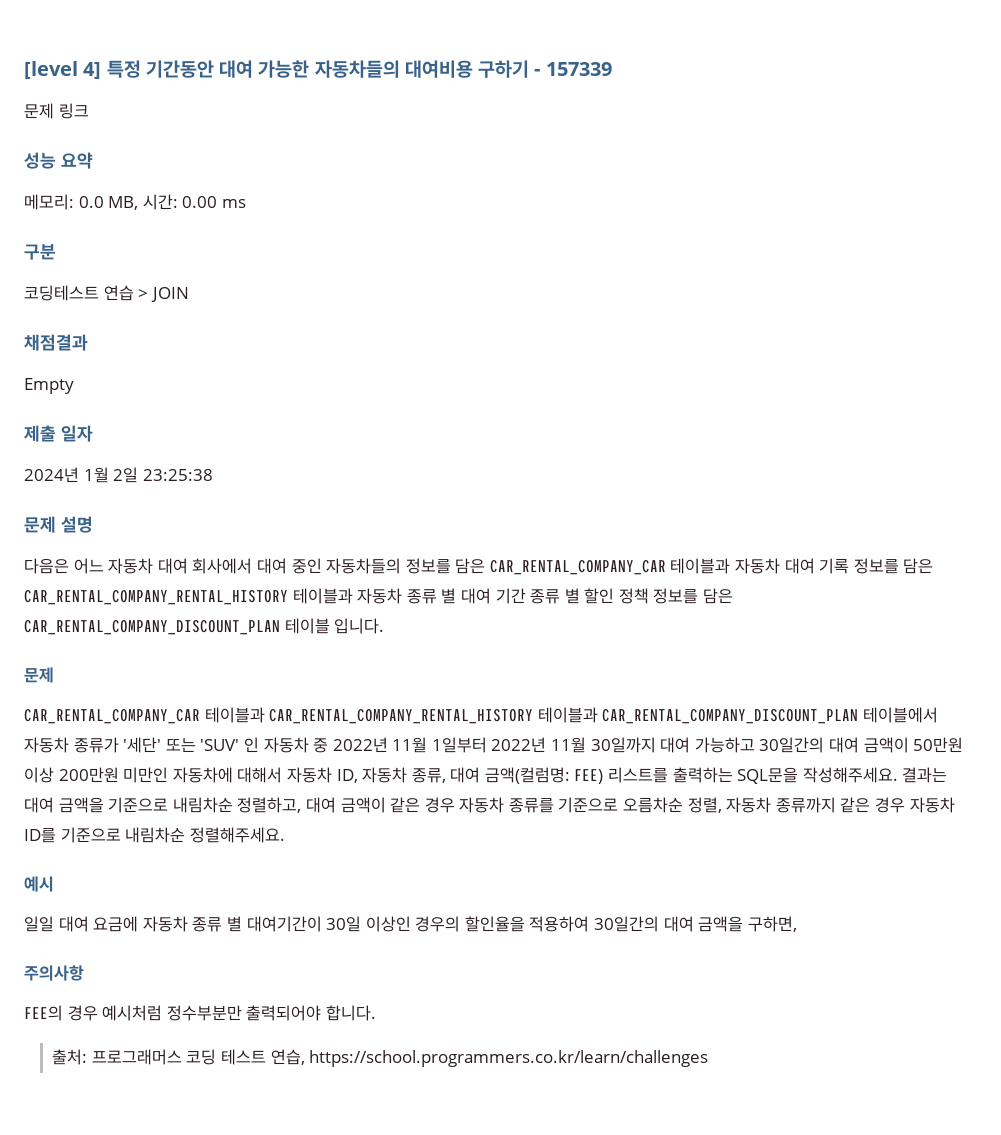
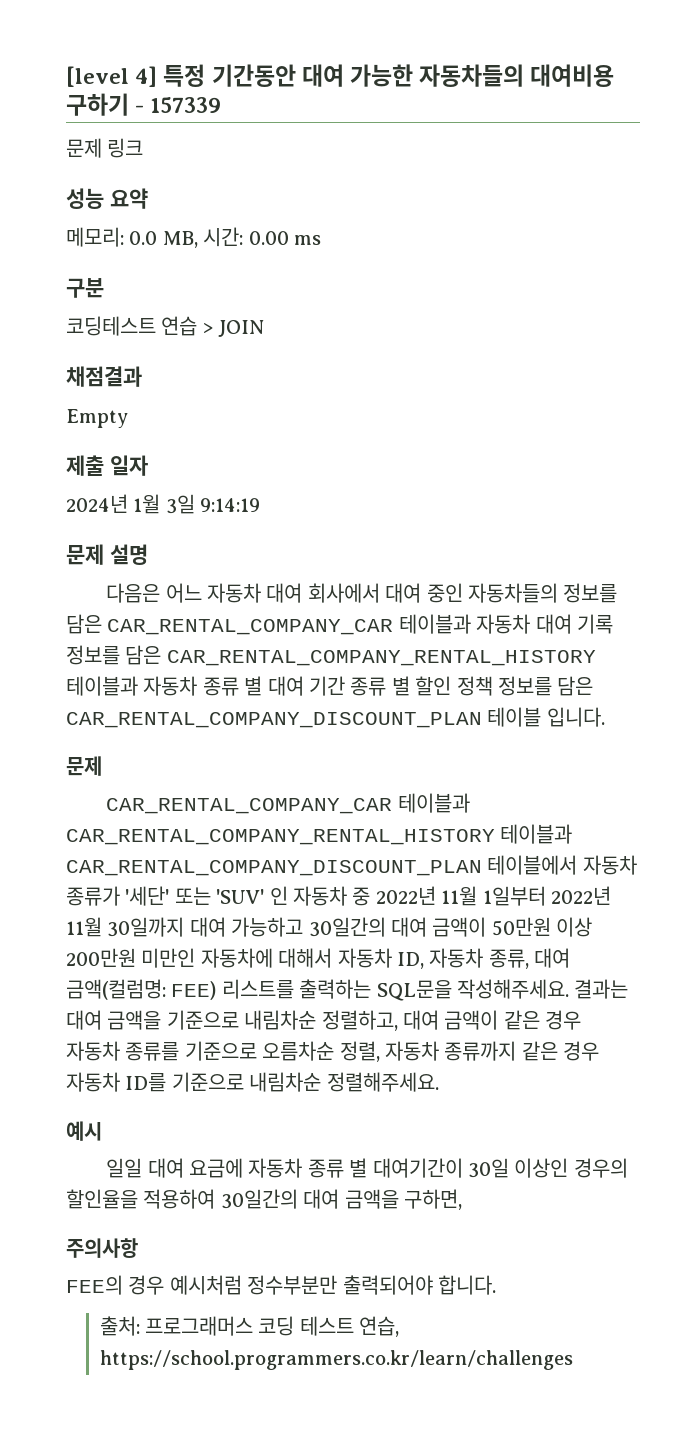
[113,467,213,483] 2일 23:25:38 -> [165,494,261,514] 3일 9:14:19

